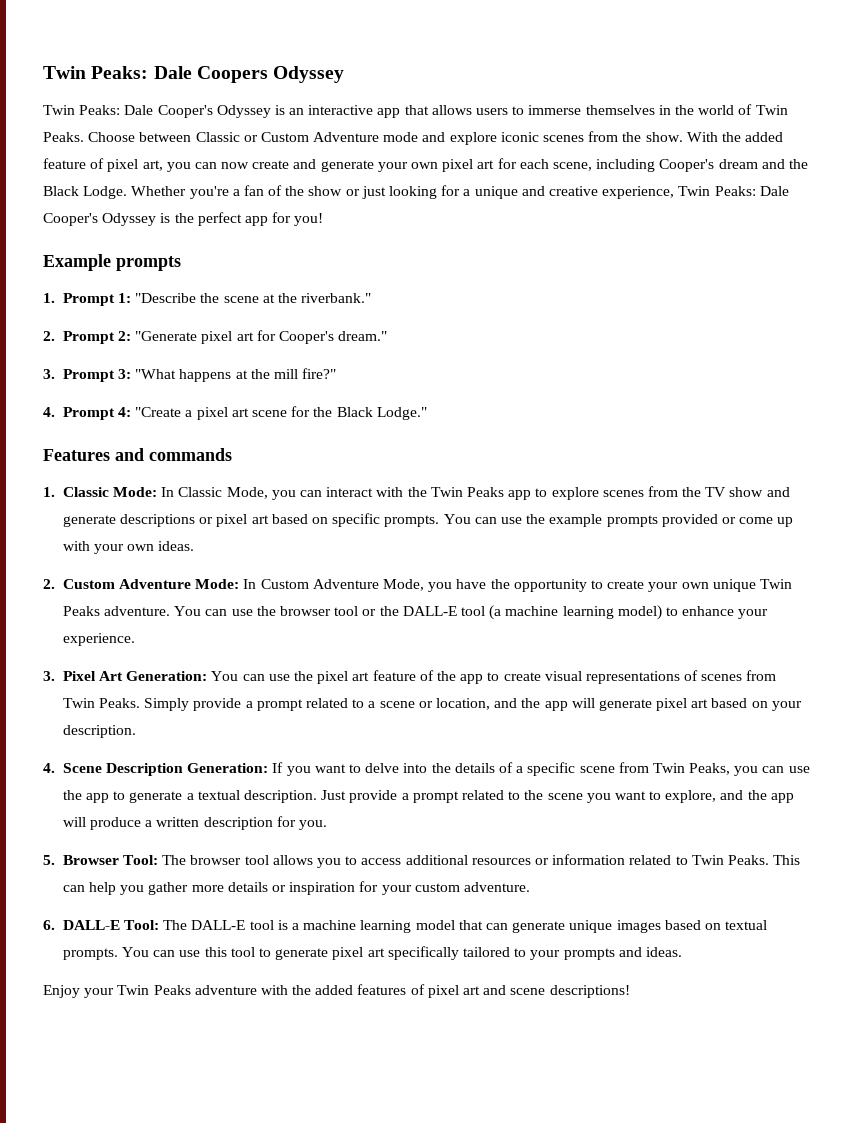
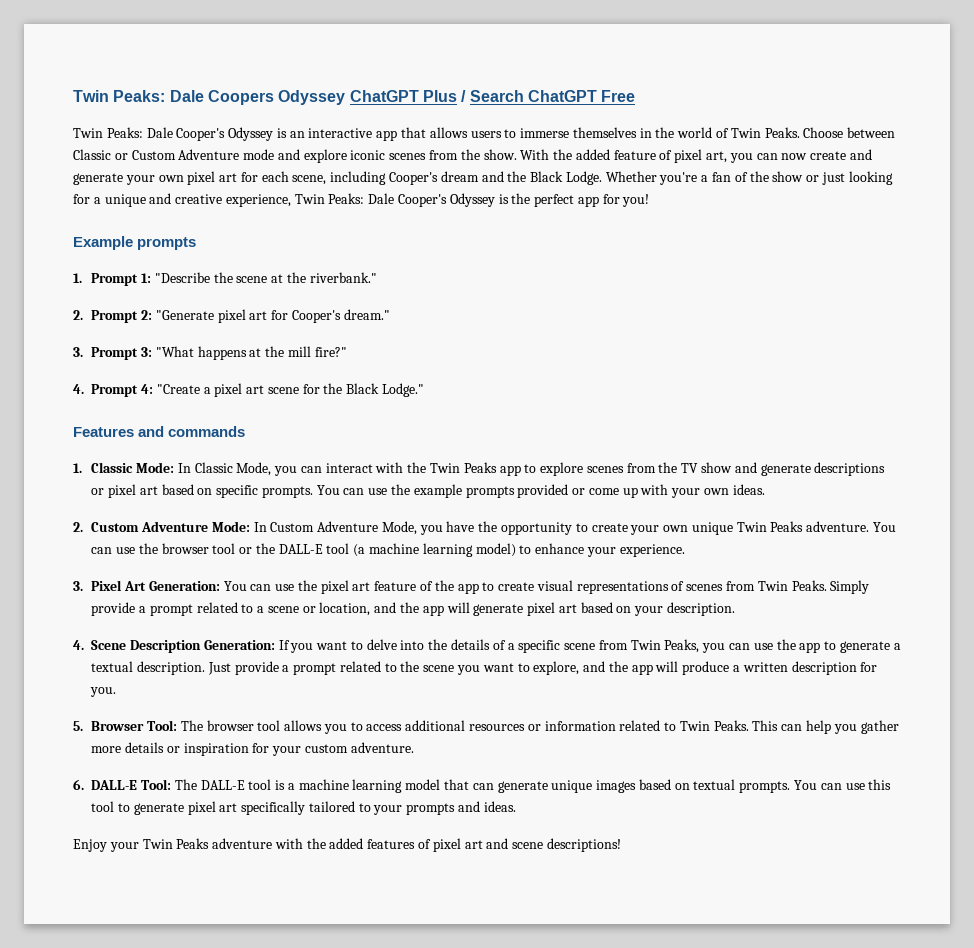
(345, 74) none -> [349,90,636,102] ChatGPT Plus / Search ChatGPT Free

